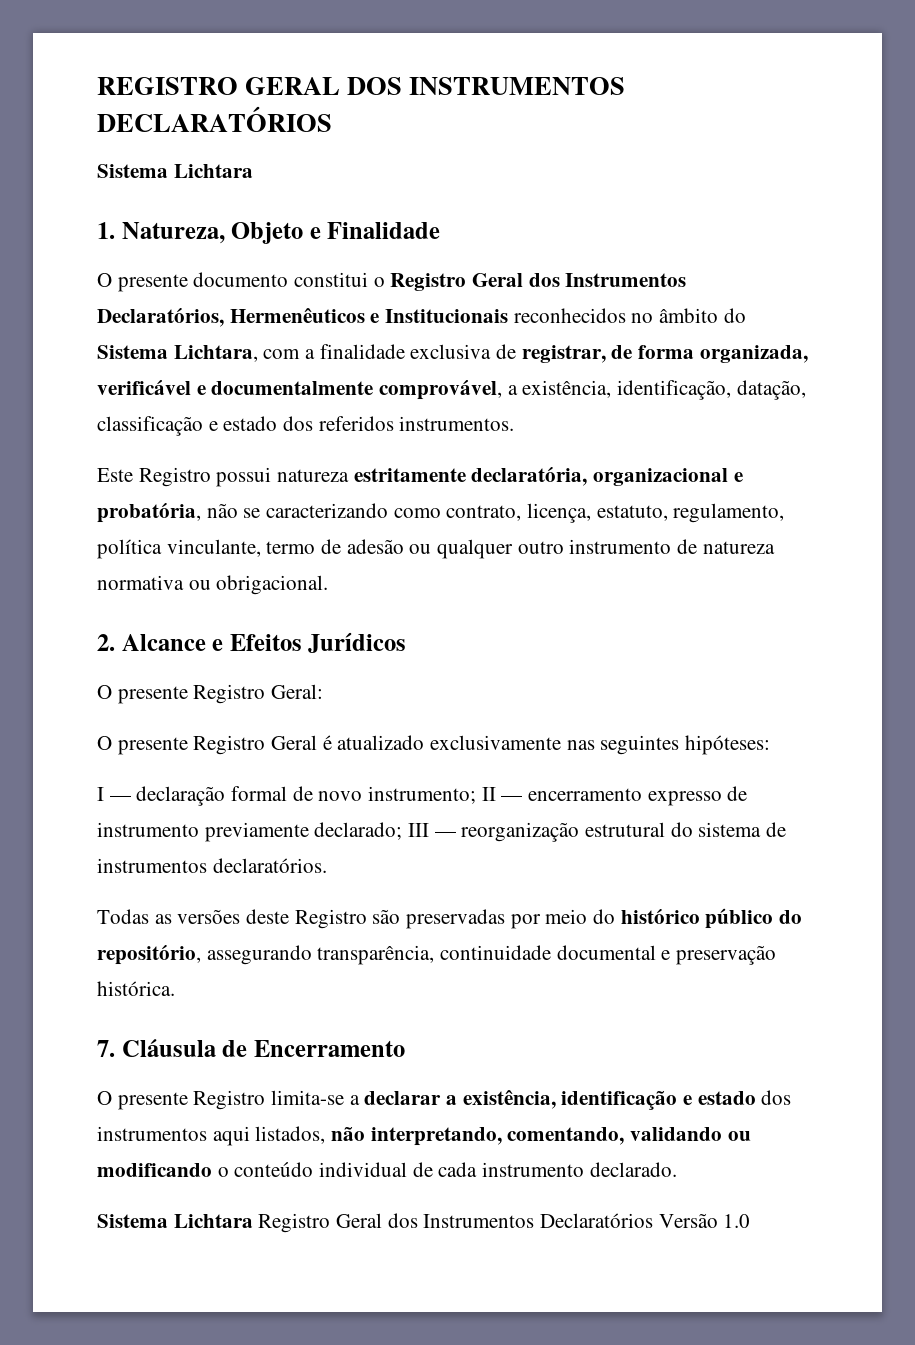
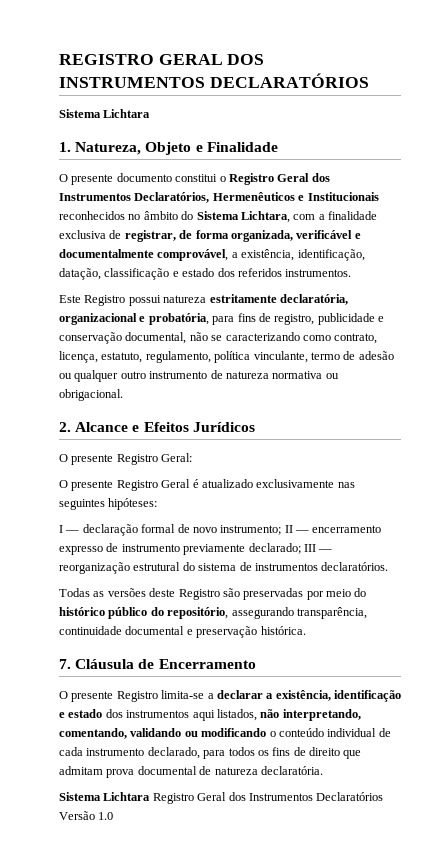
(201, 512) none -> [212,313,384,325] [59,332,187,344] para fins de registro, publicidade e conservação documental,
[589,1162,677,1177] declarado. -> [147,747,362,759] [59,766,323,778] declarado, para todos os fins de direito que admitam prova documental de natureza declaratória.

